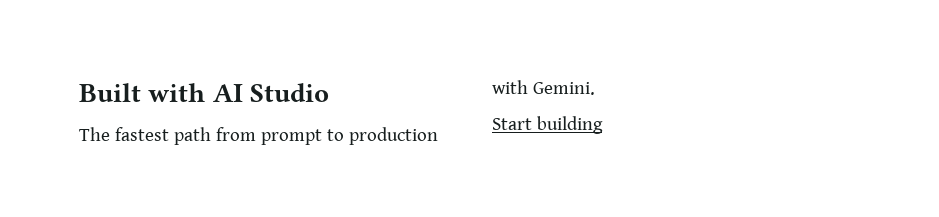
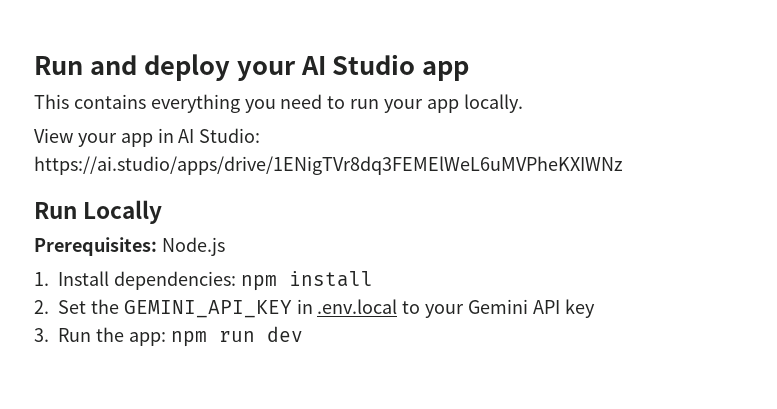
[79,83,330,102] [79,127,438,145] [492,80,595,95] [492,116,603,134] Built with AI Studio // The fastest path from prompt to production with Gemini. // Start building -> [34,54,470,81] [34,94,523,113] [34,128,261,147] [34,156,623,175] [34,200,163,224] [34,237,225,256] [34,271,373,291] [34,299,595,318] [34,326,303,347] Run and deploy your AI Studio app // This contains everything you need to run your app locally. // View your app in AI Studio: https://ai.studio/apps/drive/1ENigTVr8dq3FEMElWeL6uMVPheKXIWNz // Run Locally // Prerequisites: Node.js // 1. Install dependencies: npm install // 2. Set the GEMINI_API_KEY in .env.local to your Gemini API key // 3. Run the app: npm run dev

